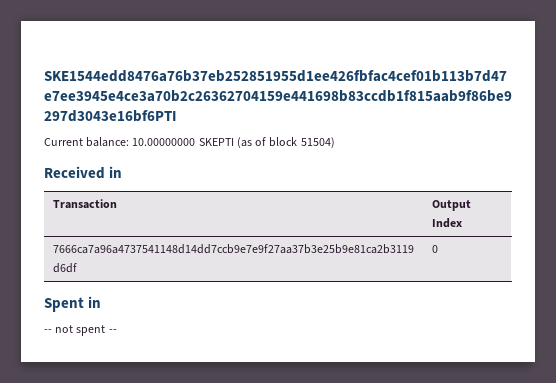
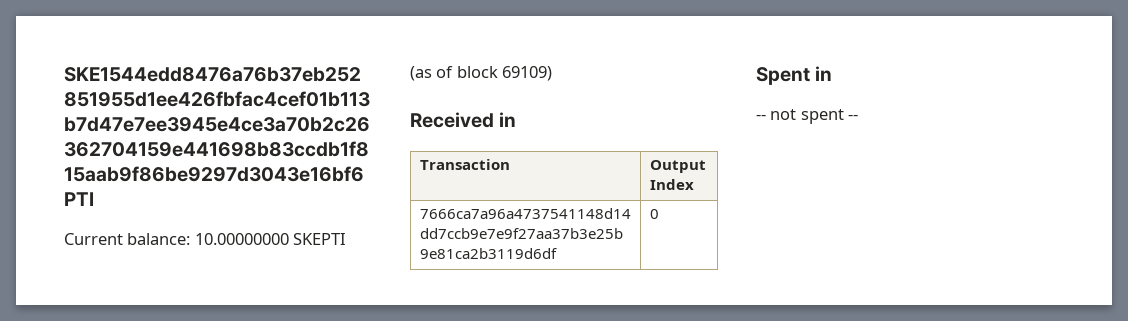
[300,137,335,148] 51504) -> [502,66,553,81] 69109)

